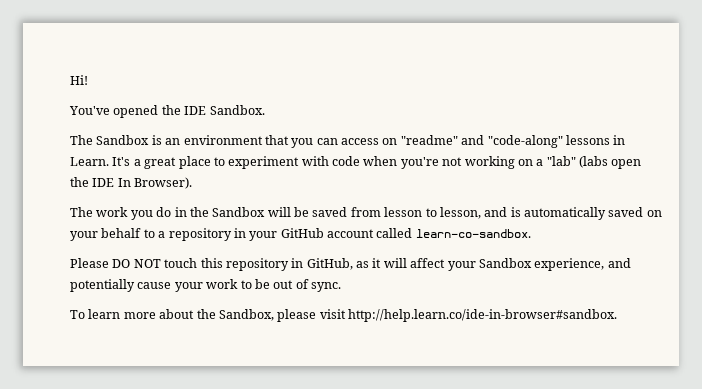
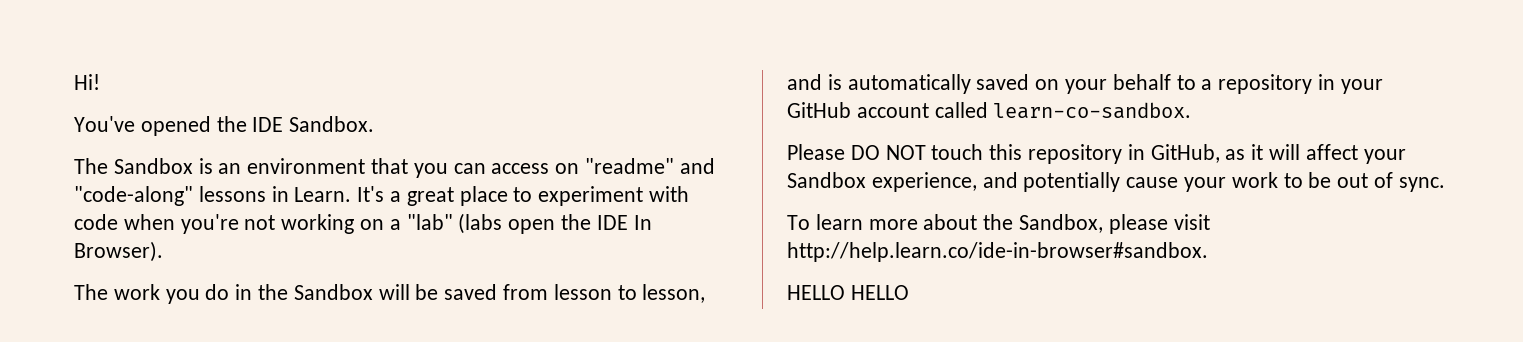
(617, 315) none -> [787,285,909,300] // HELLO HELLO

